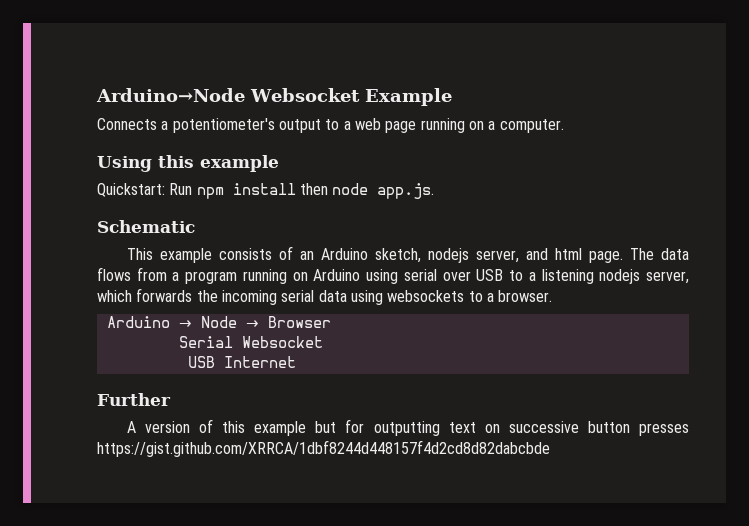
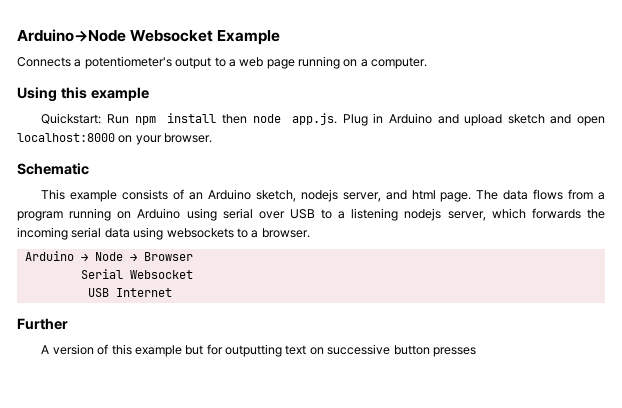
(435, 191) none -> [342,113,606,126] [17,133,213,145] Plug in Arduino and upload sketch and open localhost:8000 on your browser.
[97,440,550,457] https://gist.github.com/XRRCA/1dbf8244d448157f4d2cd8d82dabcbde -> (476, 352) none

